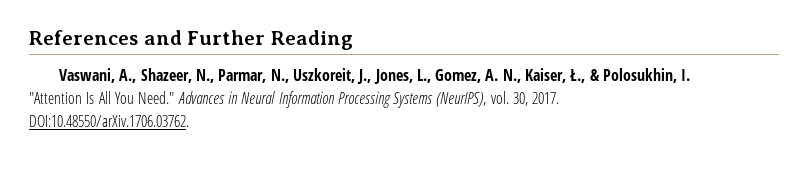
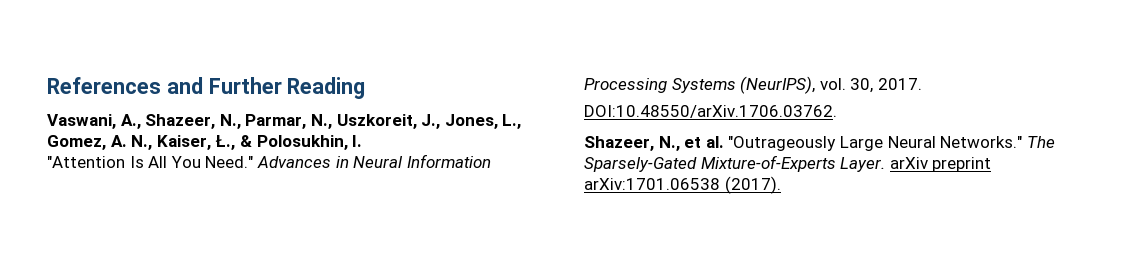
(189, 121) none -> [584,136,1055,151] [584,155,992,172] [584,176,781,194] // Shazeer, N., et al. "Outrageously Large Neural Networks." The Sparsely-Gated Mixture-of-Experts Layer. arXiv preprint arXiv:1701.06538 (2017).

